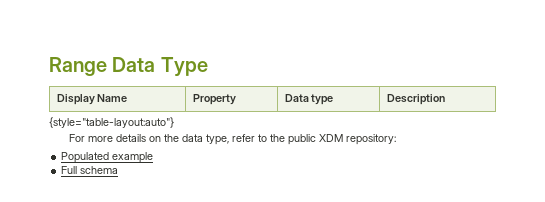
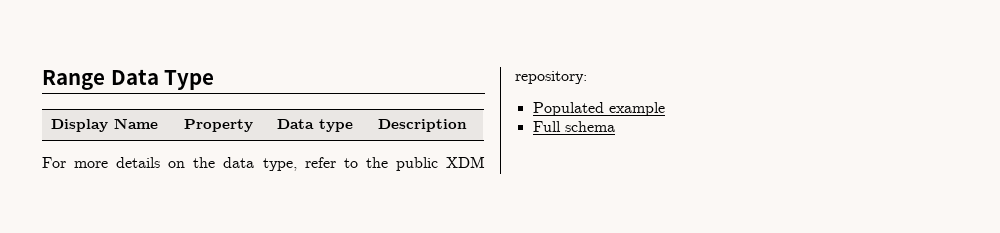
[49,117,174,128] // {style="table-layout:auto"} -> (467, 125) none

